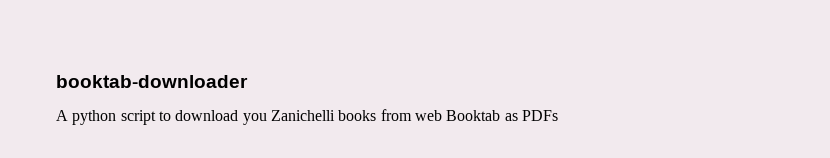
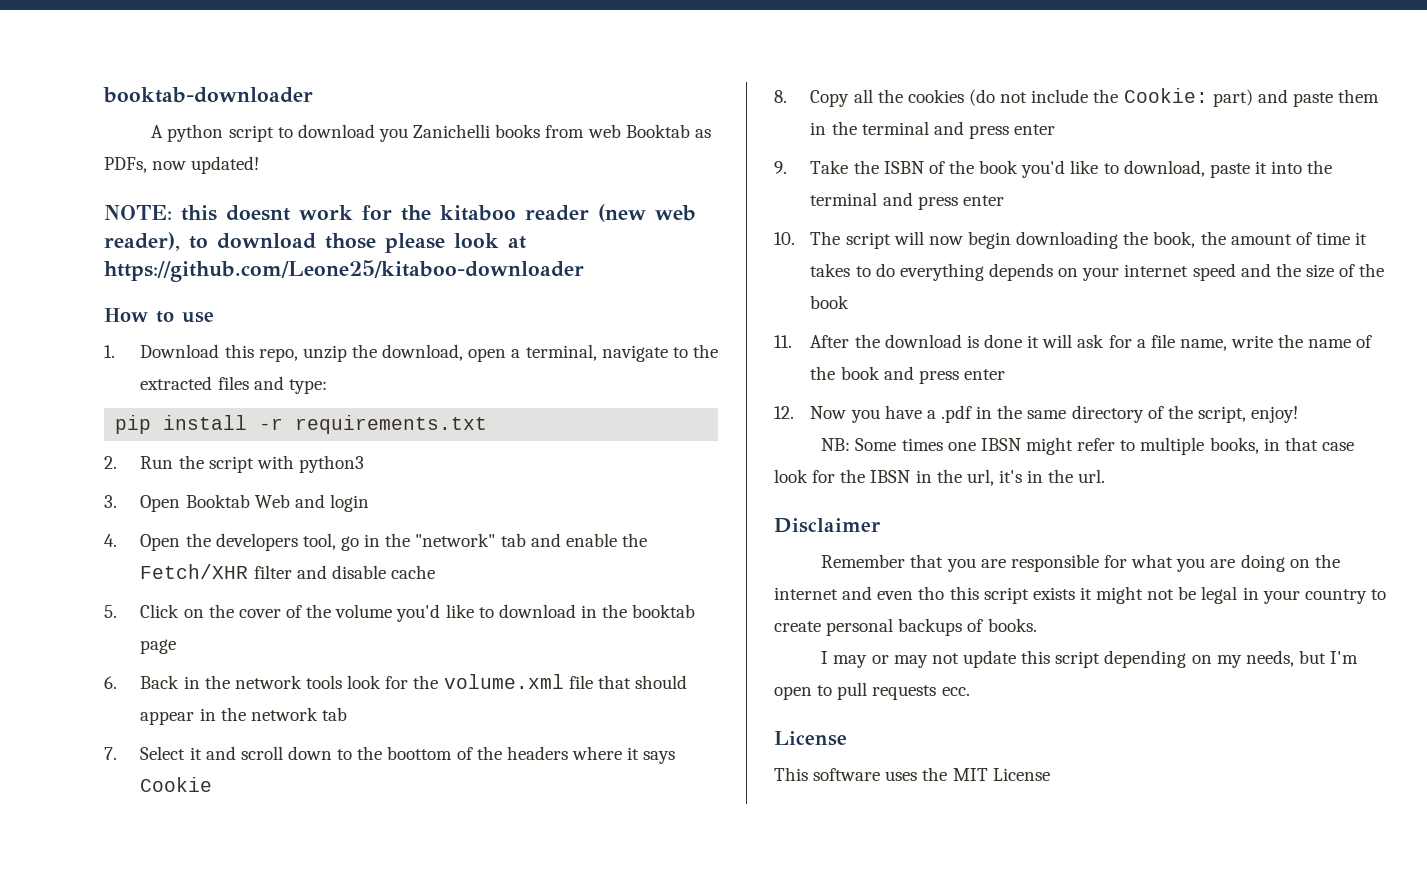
[521,110,558,121] PDFs -> [104,156,260,174] [104,204,696,222] [104,232,526,253] [104,260,584,282] [104,308,214,323] [104,344,718,362] [140,376,327,394] [115,415,488,434] [104,455,365,473] [104,494,370,512] [104,533,647,551] [140,564,436,579] [104,604,696,622] [140,639,177,654] [104,674,687,689] [140,707,348,725] [104,746,676,764] [140,777,213,792] [774,88,1380,107] [810,121,1056,139] [774,160,1333,178] [810,192,1004,210] [774,231,1368,249] [810,263,1385,281] [810,295,850,309] [774,334,1373,351] [810,366,1006,384] [774,405,1299,423] [821,437,1354,455] [774,469,1106,486] [774,518,881,533] [821,554,1340,572] [774,586,1386,604] [774,618,1037,636] [821,650,1359,668] [774,682,970,700] [774,731,847,746] [774,767,1050,781] PDFs, now updated! // NOTE: this doesnt work for the kitaboo reader (new web reader), to download those please look at https://github.com/Leone25/kitaboo-downloader // How to use // 1. Download this repo, unzip the download, open a terminal, navigate to the extracted files and type: // pip install -r requirements.txt // 2. Run the script with python3 // 3. Open Booktab Web and login // 4. Open the developers tool, go in the "network" tab and enable the Fetch/XHR filter and disable cache // 5. Click on the cover of the volume you'd like to download in the booktab page // 6. Back in the network tools look for the volume.xml file that should appear in the network tab // 7. Select it and scroll down to the boottom of the headers where it says Cookie // 8. Copy all the cookies (do not include the Cookie: part) and paste them in the terminal and press enter // 9. Take the ISBN of the book you'd like to download, paste it into the terminal and press enter // 10. The script will now begin downloading the book, the amount of time it takes to do everything depends on your internet speed and the size of the book // 11. After the download is done it will ask for a file name, write the name of the book and press enter // 12. Now you have a .pdf in the same directory of the script, enjoy! // NB: Some times one IBSN might refer to multiple books, in that case look for the IBSN in the url, it's in the url. // Disclaimer // Remember that you are responsible for what you are doing on the internet and even tho this script exists it might not be legal in your country to create personal backups of books. // I may or may not update this script depending on my needs, but I'm open to pull requests ecc. // License // This software uses the MIT License

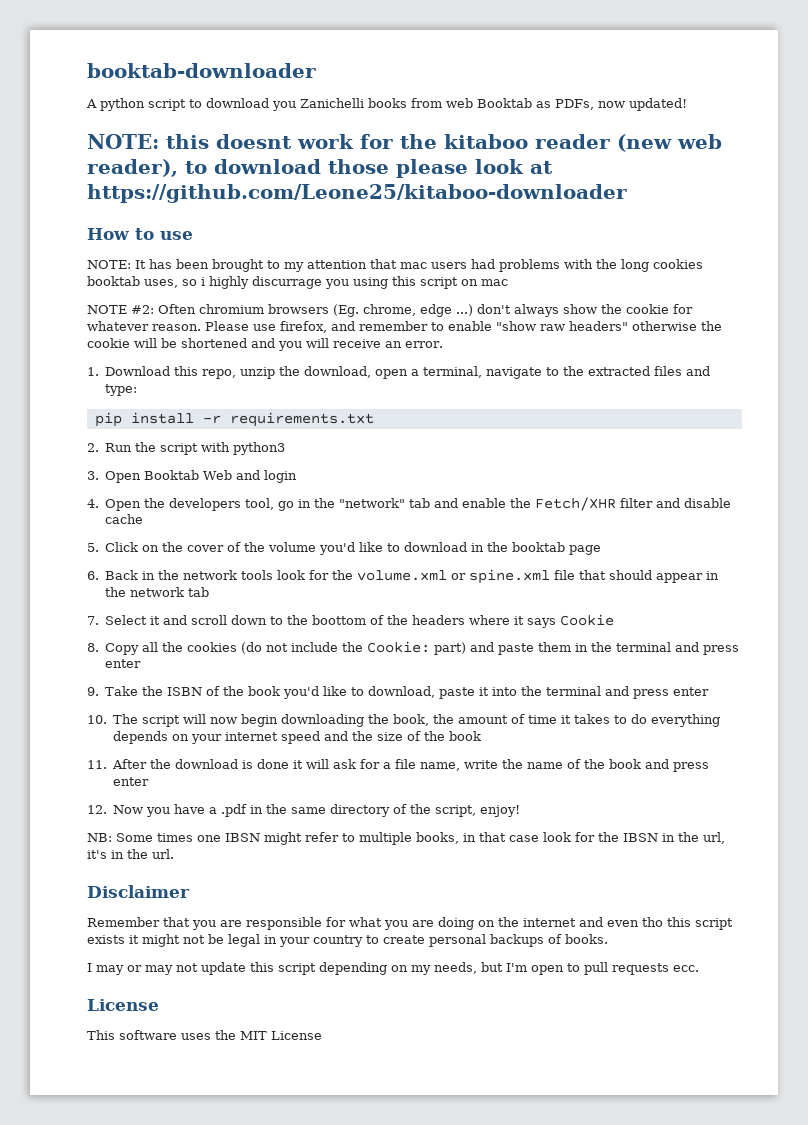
(214, 317) none -> [87,259,703,272] [87,276,508,289] [87,304,693,317] [87,321,722,333] [87,338,443,351] // NOTE: It has been brought to my attention that mac users had problems with the long cookies booktab uses, so i highly discurrage you using this script on mac // NOTE #2: Often chromium browsers (Eg. chrome, edge ...) don't always show the cookie for whatever reason. Please use firefox, and remember to enable "show raw headers" otherwise the cookie will be shortened and you will receive an error.
(564, 681) none -> [451,569,551,584] or spine.xml

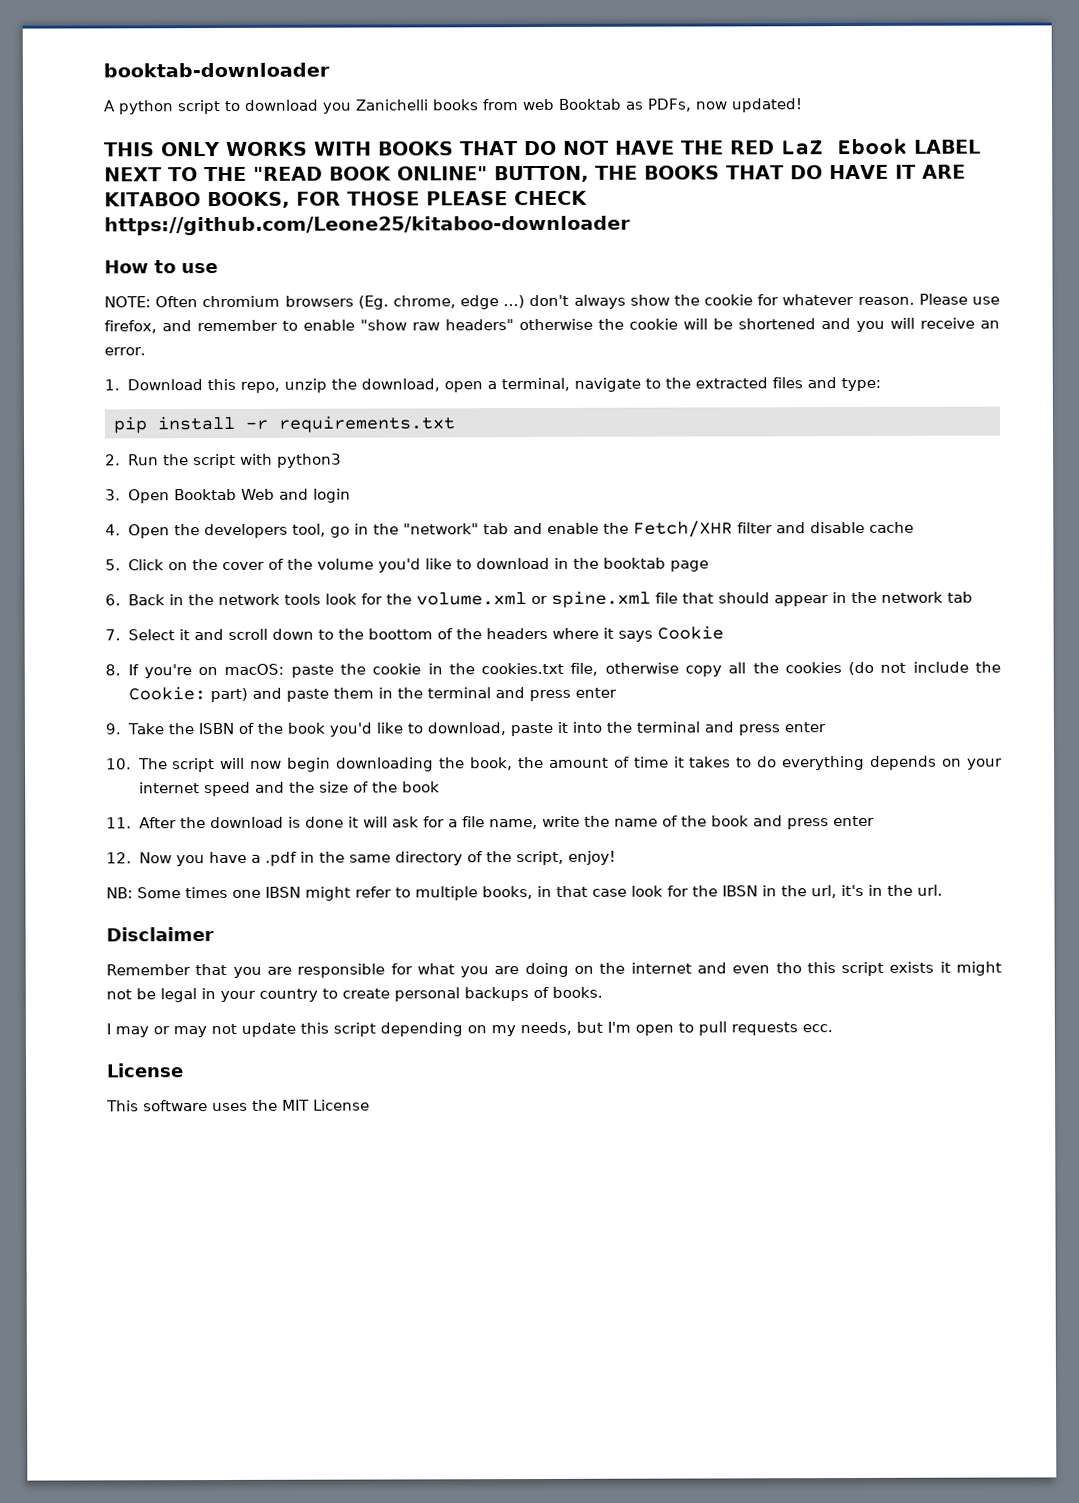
[87,134,722,152] [87,159,553,178] NOTE: this doesnt work for the kitaboo reader (new web reader), to download those please look at -> [104,137,981,157] [104,164,966,183] [104,190,588,209] THIS ONLY WORKS WITH BOOKS THAT DO NOT HAVE THE RED LaZ Ebook LABEL NEXT TO THE "READ BOOK ONLINE" BUTTON, THE BOOKS THAT DO HAVE IT ARE KITABOO BOOKS, FOR THOSE PLEASE CHECK
[135,259,703,272] [87,276,508,289] [87,305,154,314] It has been brought to my attention that mac users had problems with the long cookies booktab uses, so i highly discurrage you using this script on mac // NOTE #2: -> (151, 302) none
[105,643,140,655] Copy -> [127,662,722,679] If you're on macOS: paste the cookie in the cookies.txt file, otherwise copy

